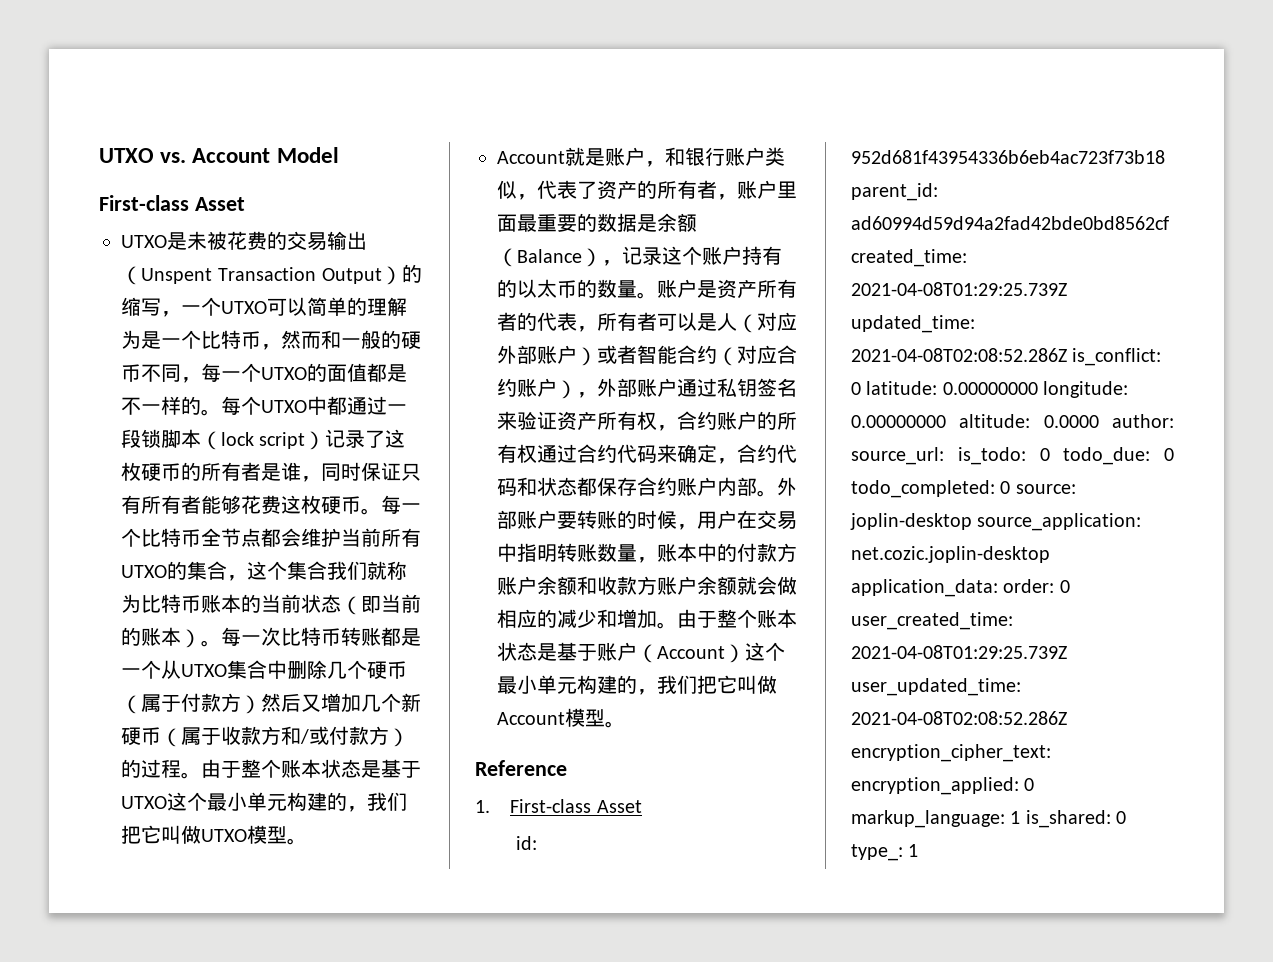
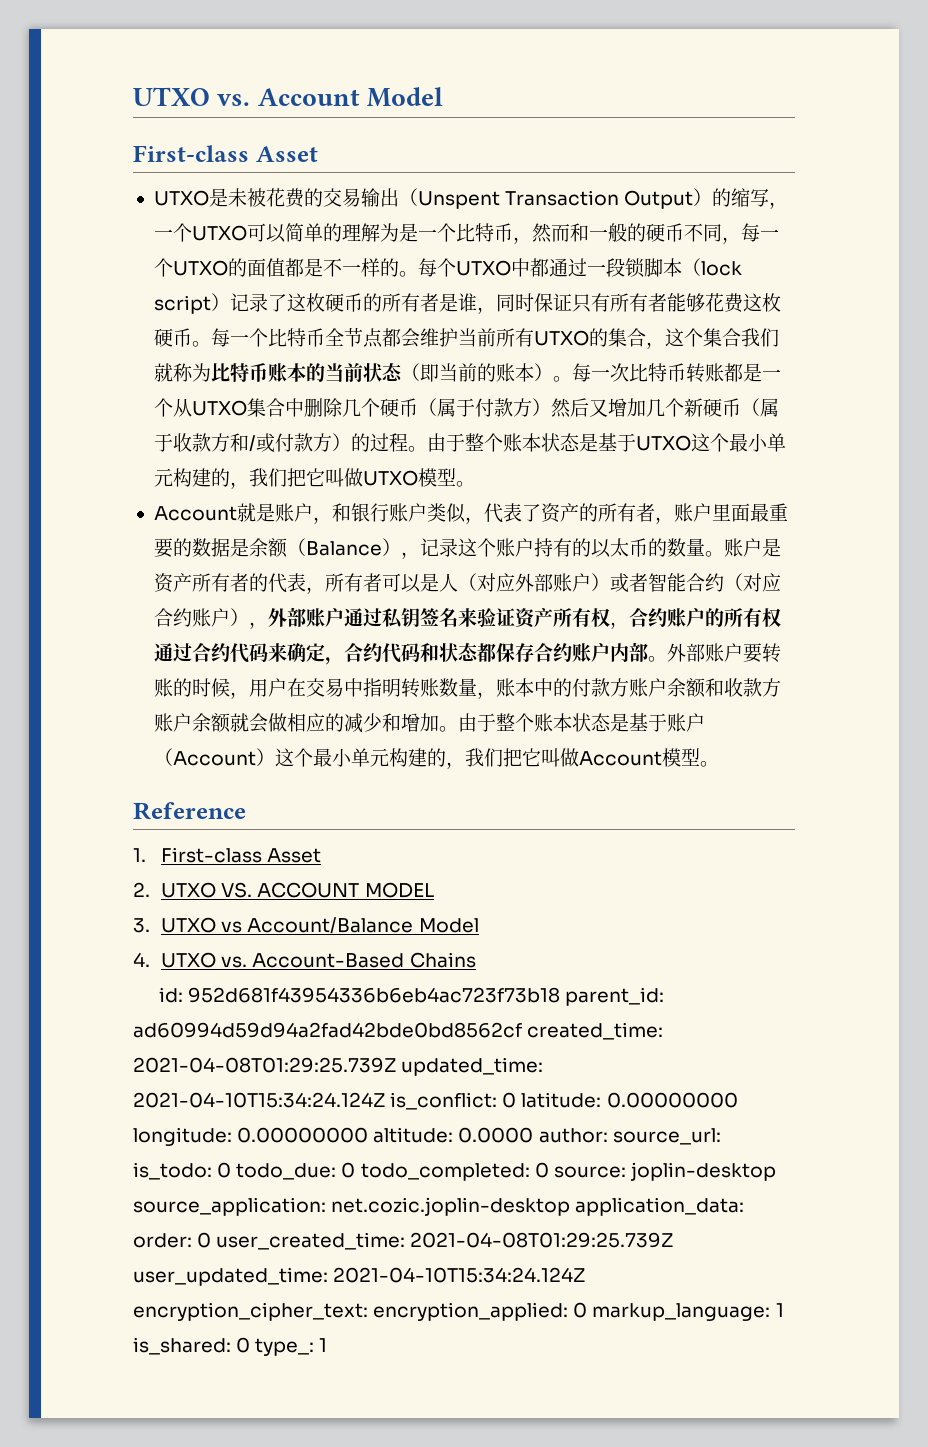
(642, 806) none -> [133,882,434,898] [133,917,479,934] [133,952,476,968] // 2. UTXO VS. ACCOUNT MODEL // 3. UTXO vs Account/Balance Model // 4. UTXO vs. Account-Based Chains
[851,348,1067,362] 2021-04-08T02:08:52.286Z -> [133,1092,385,1108] 2021-04-10T15:34:24.124Z
[851,711,1067,725] 2021-04-08T02:08:52.286Z -> [333,1267,586,1283] 2021-04-10T15:34:24.124Z

